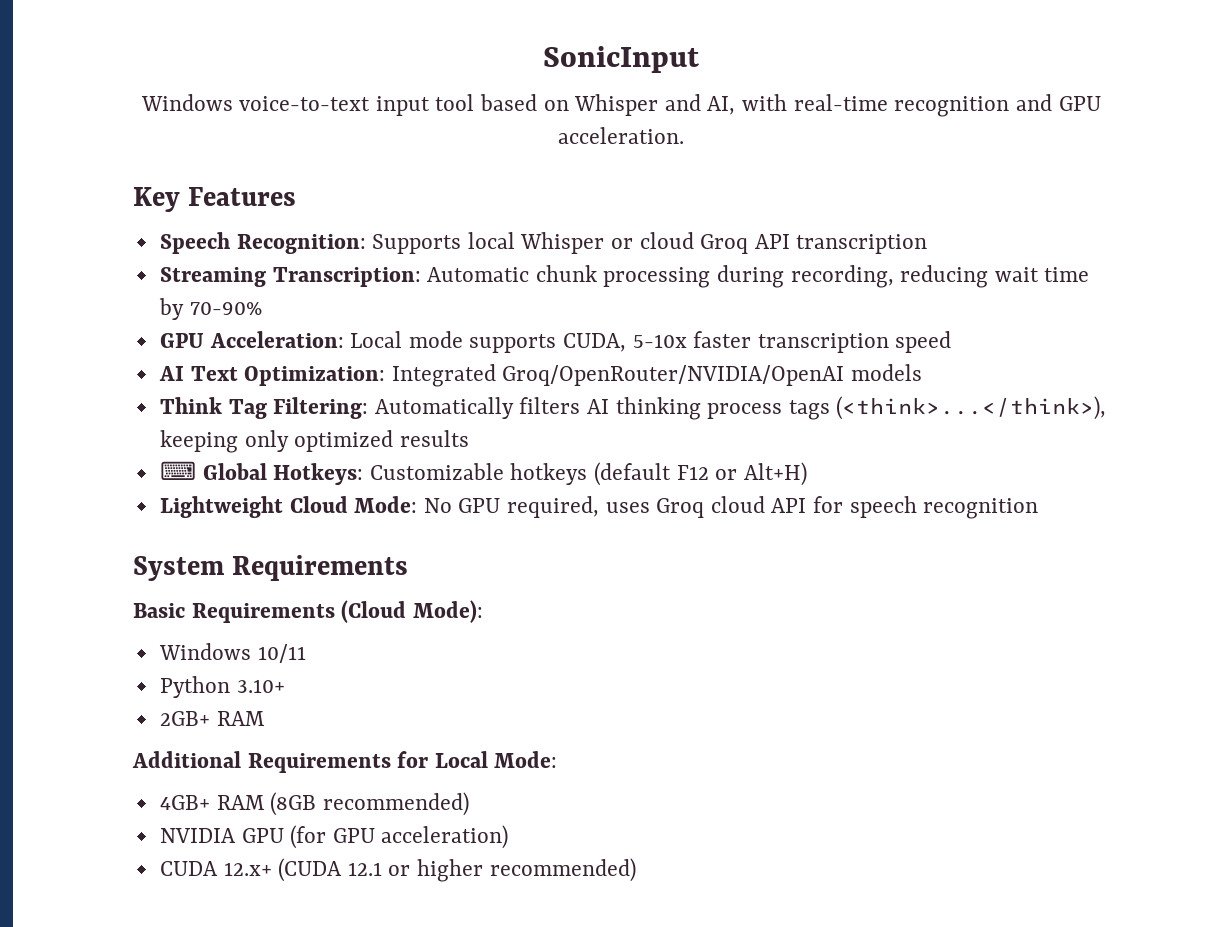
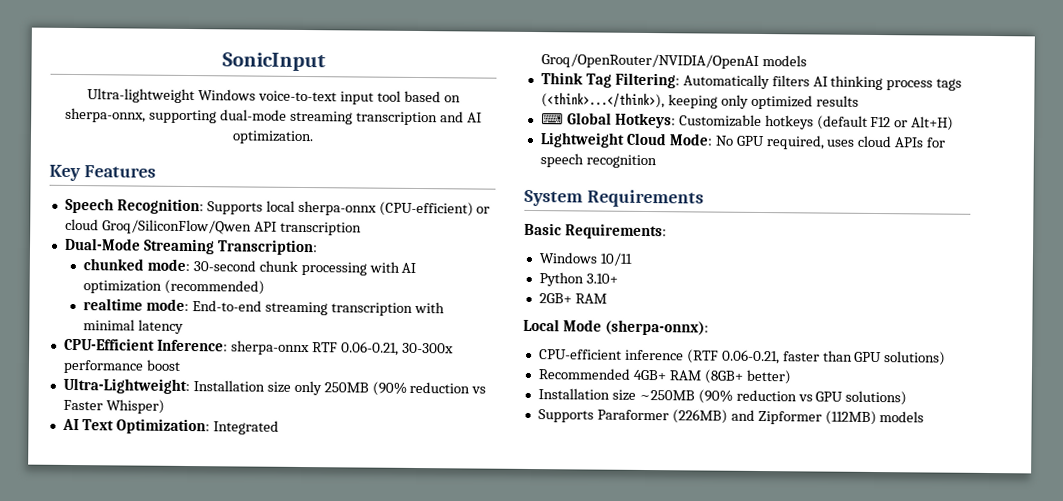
(699, 59) none -> [87,88,196,104] Ultra-lightweight
[574,94,1101,117] [558,127,684,144] Whisper and AI, with real-time recognition and GPU acceleration. -> [65,107,482,126] [232,130,314,145] sherpa-onnx, supporting dual-mode streaming transcription and AI optimization.
[520,232,605,254] Whisper -> [297,200,474,217] sherpa-onnx (CPU-efficient)
[700,234,749,254] Groq -> [101,219,252,235] Groq/SiliconFlow/Qwen
(928, 244) none -> [63,237,141,251] Dual-Mode
[427,265,1090,288] [158,298,262,320] [159,331,952,353] Automatic chunk processing during recording, reducing wait time by 70-90% // GPU Acceleration: Local mode supports CUDA, 5-10x faster transcription speed -> [82,258,417,276] [82,279,265,295] [82,298,445,316] [82,319,184,334] [63,337,454,356] [62,359,181,374] [62,377,487,396] [62,399,165,414] // chunked mode: 30-second chunk processing with AI optimization (recommended) // realtime mode: End-to-end streaming transcription with minimal latency // CPU-Efficient Inference: sherpa-onnx RTF 0.06-0.21, 30-300x performance boost // Ultra-Lightweight: Installation size only 250MB (90% reduction vs Faster Whisper)
[656,496,807,518] Groq cloud API -> [857,135,925,148] cloud APIs
[191,600,483,623] Requirements (Cloud Mode): -> [564,223,667,240] Requirements:
[132,751,558,773] [159,792,469,816] [159,825,509,849] [159,858,636,882] Additional Requirements for Local Mode: // 4GB+ RAM (8GB recommended) // NVIDIA GPU (for GPU acceleration) // CUDA 12.x+ (CUDA 12.1 or higher recommended) -> [523,318,709,336] [538,349,947,366] [537,368,791,385] [537,388,908,406] [537,409,925,426] Local Mode (sherpa-onnx): // CPU-efficient inference (RTF 0.06-0.21, faster than GPU solutions) // Recommended 4GB+ RAM (8GB+ better) // Installation size ~250MB (90% reduction vs GPU solutions) // Supports Paraformer (226MB) and Zipformer (112MB) models

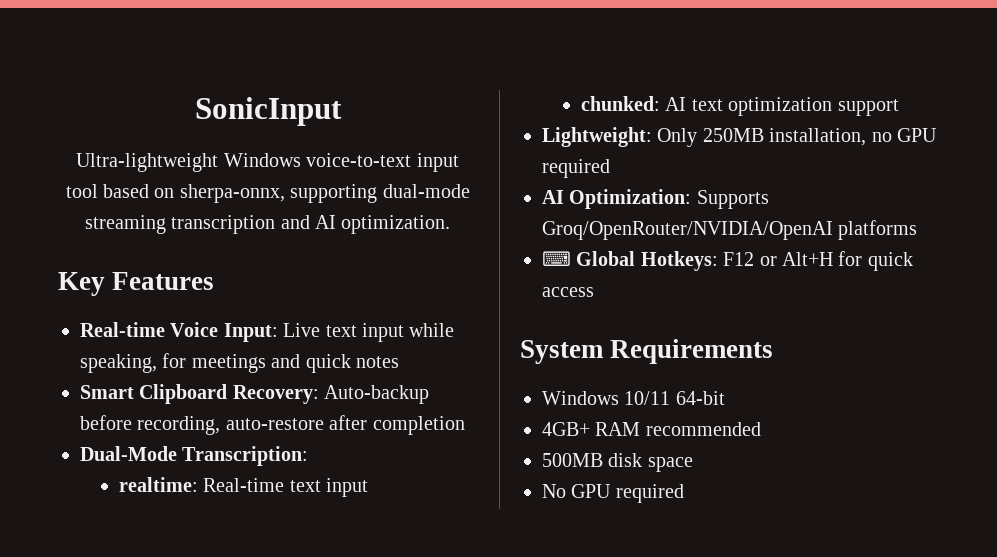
[64,197,491,217] [64,218,362,236] Speech Recognition: Supports local sherpa-onnx (CPU-efficient) or cloud Groq/SiliconFlow/Qwen API transcription -> [80,322,455,342] [80,353,399,373] [80,384,430,404] [80,415,465,435] Real-time Voice Input: Live text input while speaking, for meetings and quick notes // Smart Clipboard Recovery: Auto-backup before recording, auto-restore after completion
[142,238,215,255] Streaming -> (177, 453) none
[82,258,417,276] [82,279,265,295] [82,298,445,316] [82,319,184,334] [63,337,454,356] [62,359,181,374] [62,377,487,396] [62,399,165,414] [61,418,279,435] [540,53,807,69] [540,72,963,91] [540,92,859,110] [540,112,955,131] [539,132,947,150] [539,153,657,169] chunked mode: 30-second chunk processing with AI optimization (recommended) // realtime mode: End-to-end streaming transcription with minimal latency // CPU-Efficient Inference: sherpa-onnx RTF 0.06-0.21, 30-300x performance boost // Ultra-Lightweight: Installation size only 250MB (90% reduction vs Faster Whisper) // AI Text Optimization: Integrated Groq/OpenRouter/NVIDIA/OpenAI models // Think Tag Filtering: Automatically filters AI thinking process tags (<think>...</think>), keeping only optimized results // ⌨ Global Hotkeys: Customizable hotkeys (default F12 or Alt+H) // Lightweight Cloud Mode: No GPU required, uses cloud APIs for speech recognition -> [118,477,369,497] [580,96,899,116] [542,127,937,147] [542,159,610,178] [542,189,769,209] [542,220,918,240] [542,251,913,271] [542,287,594,297] realtime: Real-time text input // chunked: AI text optimization support // Lightweight: Only 250MB installation, no GPU required // AI Optimization: Supports Groq/OpenRouter/NVIDIA/OpenAI platforms // ⌨ Global Hotkeys: F12 or Alt+H for quick access
[524,222,667,240] // Basic Requirements: -> (774, 351) none
[538,272,618,287] [538,293,607,304] [523,318,709,336] [538,349,947,366] [537,368,791,385] [537,388,908,406] [537,409,925,426] // Python 3.10+ // 2GB+ RAM // Local Mode (sherpa-onnx): // CPU-efficient inference (RTF 0.06-0.21, faster than GPU solutions) // Recommended 4GB+ RAM (8GB+ better) // Installation size ~250MB (90% reduction vs GPU solutions) // Supports Paraformer (226MB) and Zipformer (112MB) models -> [675,391,725,405] [542,422,761,436] [542,453,693,472] [542,484,684,503] 64-bit // 4GB+ RAM recommended // 500MB disk space // No GPU required

